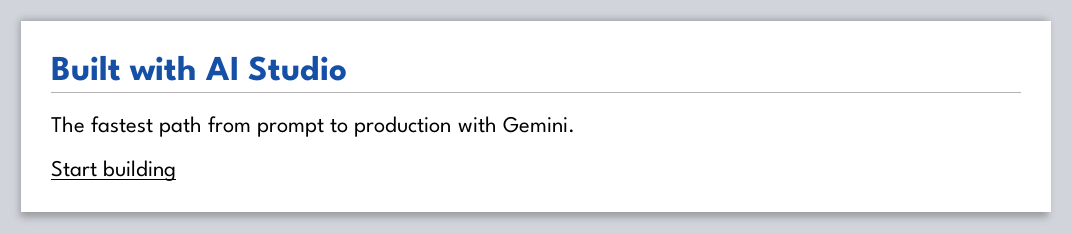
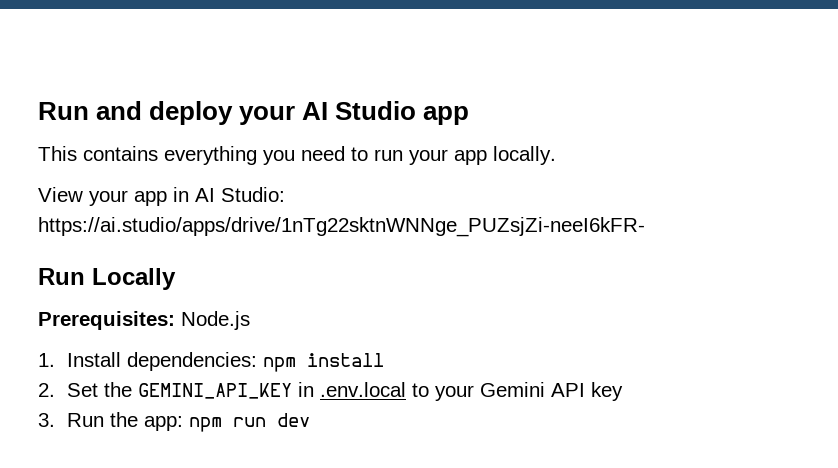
[51,55,348,81] [51,116,575,137] [51,160,177,181] Built with AI Studio // The fastest path from prompt to production with Gemini. // Start building -> [38,101,470,125] [38,146,556,165] [38,187,285,206] [38,217,645,237] [38,268,176,290] [38,311,250,330] [38,352,384,372] [38,382,623,401] [38,412,310,432] Run and deploy your AI Studio app // This contains everything you need to run your app locally. // View your app in AI Studio: https://ai.studio/apps/drive/1nTg22sktnWNNge_PUZsjZi-neeI6kFR- // Run Locally // Prerequisites: Node.js // 1. Install dependencies: npm install // 2. Set the GEMINI_API_KEY in .env.local to your Gemini API key // 3. Run the app: npm run dev

